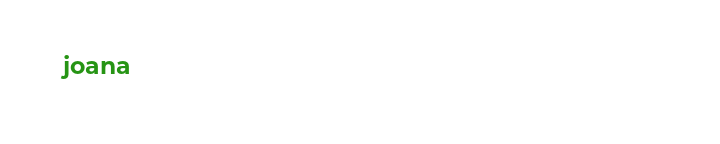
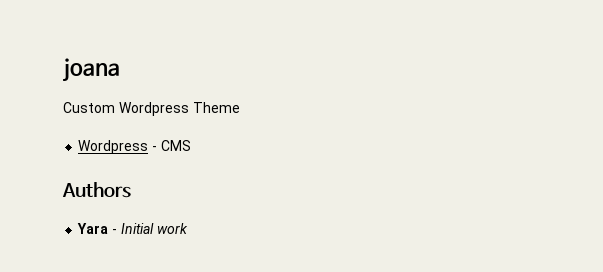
(131, 67) none -> [63,102,240,116] [78,140,191,154] [62,182,131,198] [77,223,188,234] // Custom Wordpress Theme // Wordpress - CMS // Authors // Yara - Initial work

